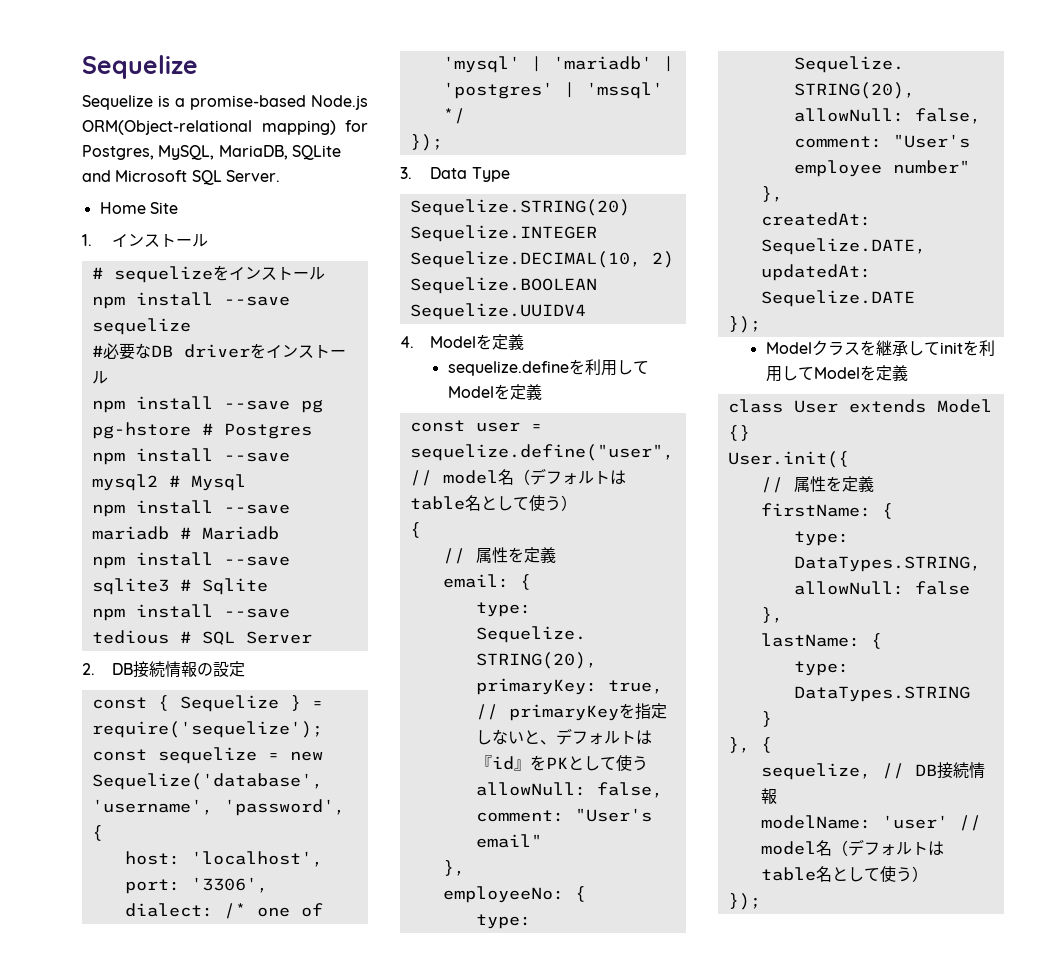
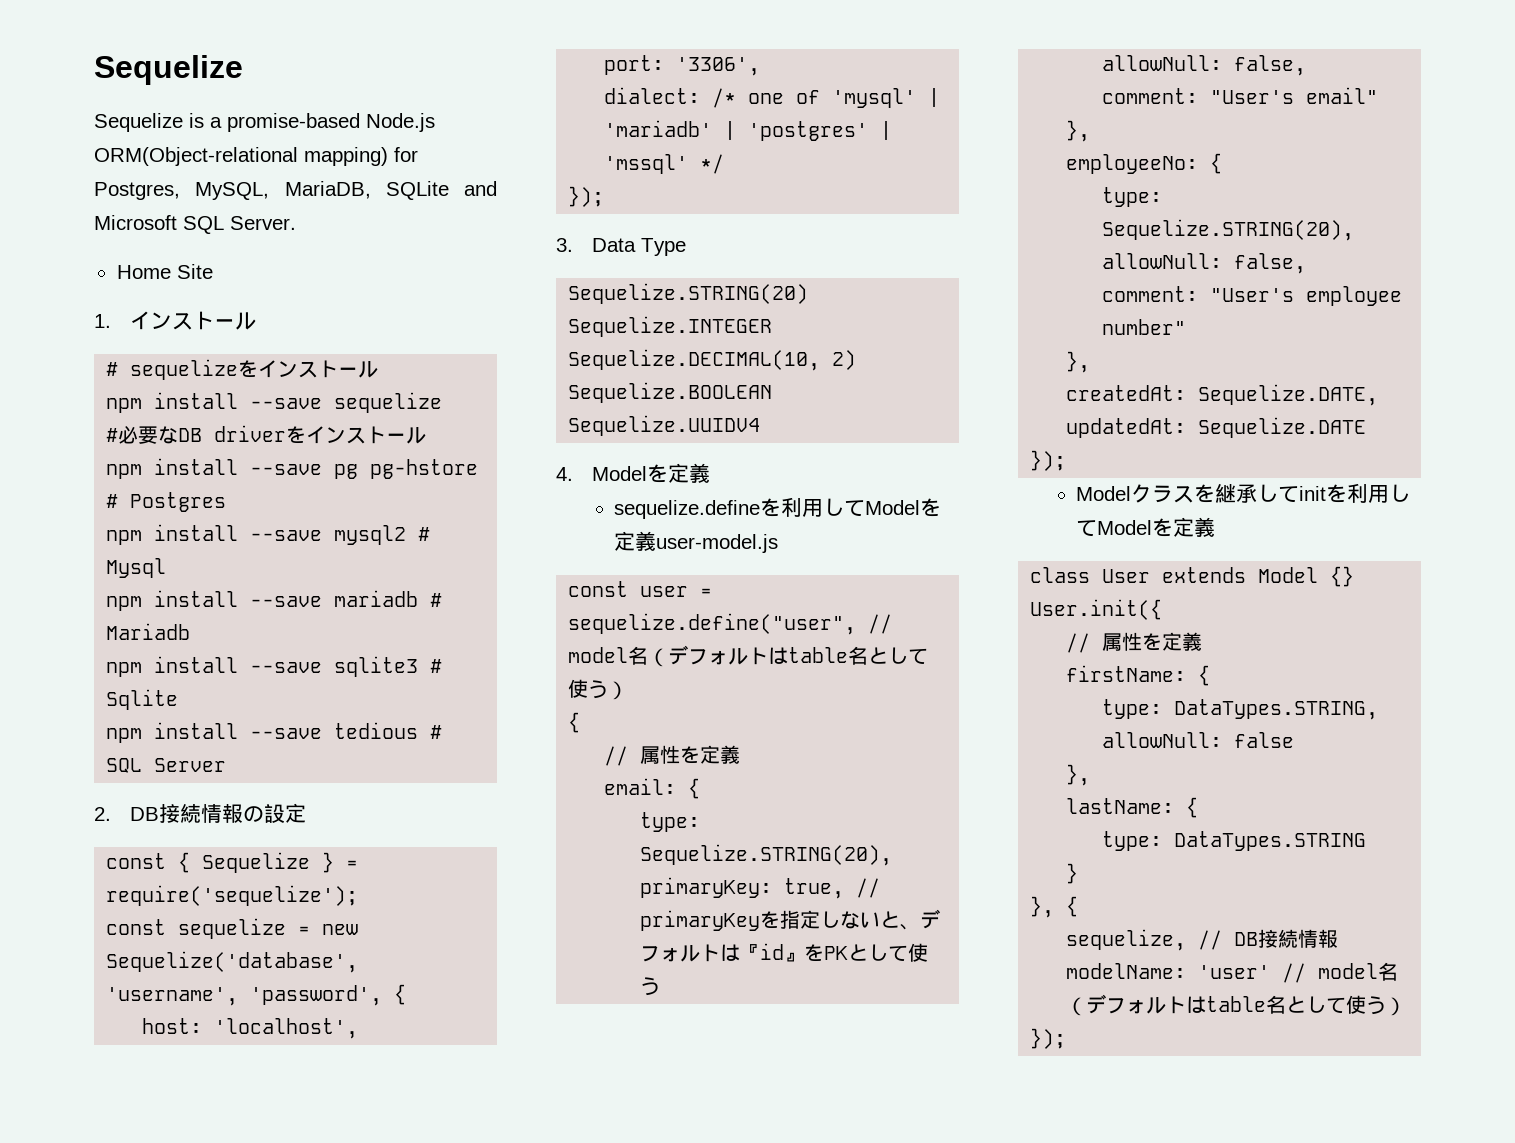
(542, 392) none -> [656,534,779,553] user-model.js

